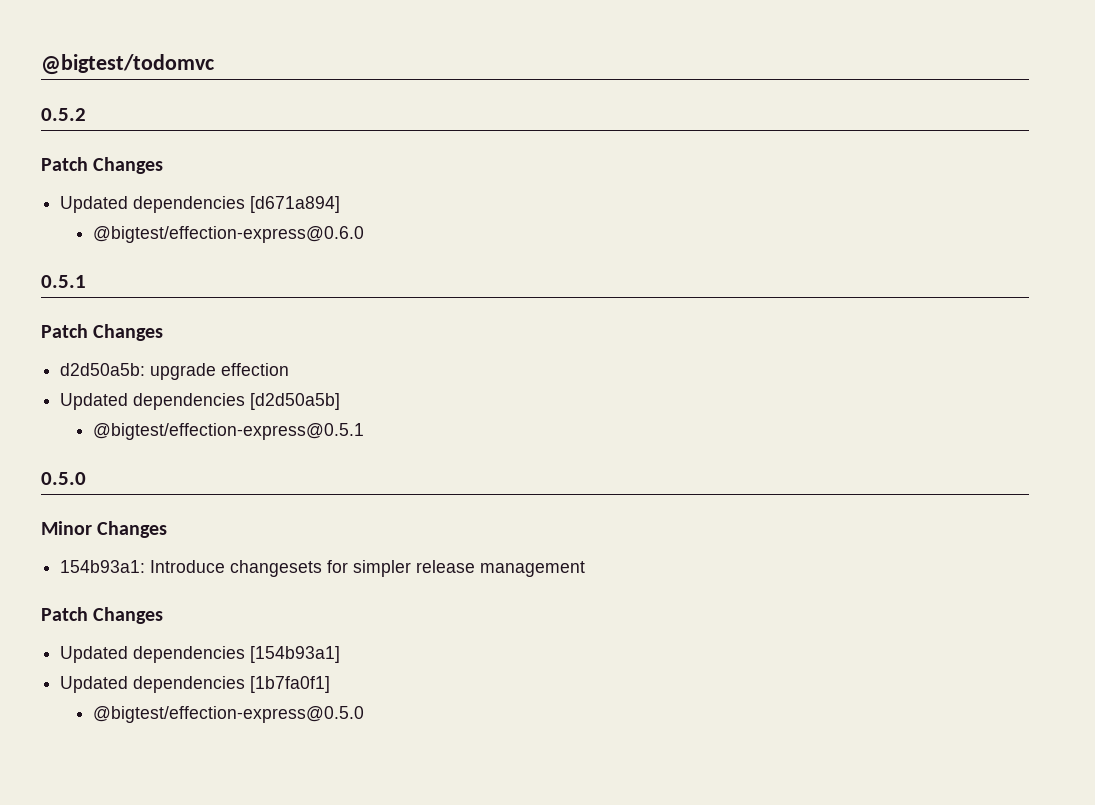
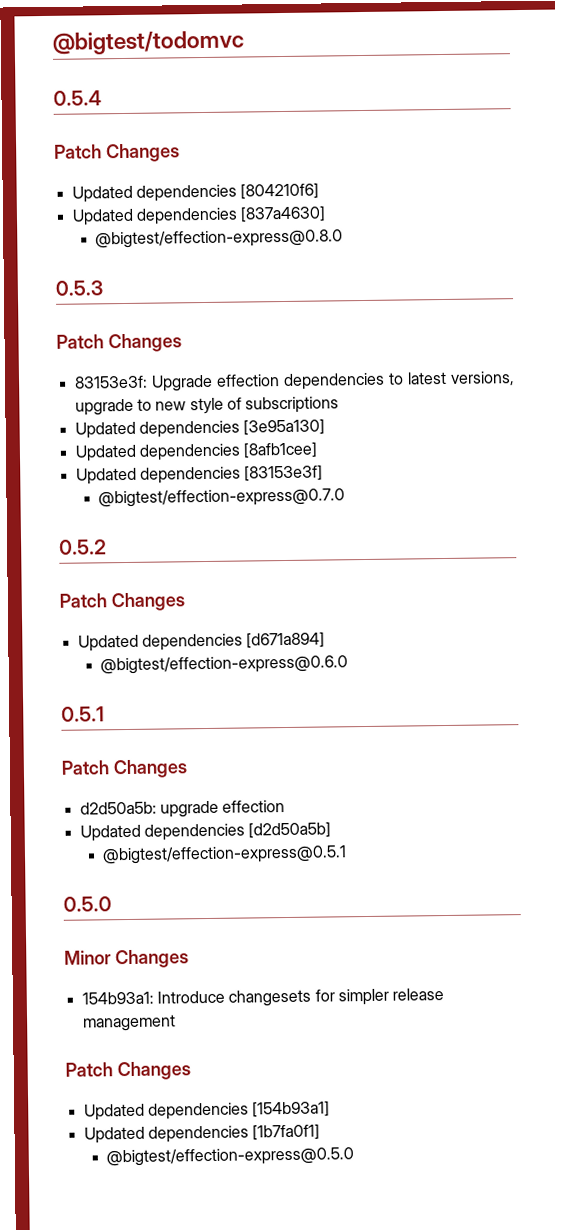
(214, 64) none -> [53,90,102,106] [54,143,180,163] [71,182,320,203] [71,205,327,226] [95,229,344,249] [55,280,103,296] [56,333,182,353] [73,371,515,392] [74,396,340,416] [74,418,326,439] [74,441,319,462] [75,464,324,485] [98,488,346,508] // 0.5.4 // Patch Changes // Updated dependencies [804210f6] // Updated dependencies [837a4630] // @bigtest/effection-express@0.8.0 // 0.5.3 // Patch Changes // 83153e3f: Upgrade effection dependencies to latest versions, upgrade to new style of subscriptions // Updated dependencies [3e95a130] // Updated dependencies [8afb1cee] // Updated dependencies [83153e3f] // @bigtest/effection-express@0.7.0

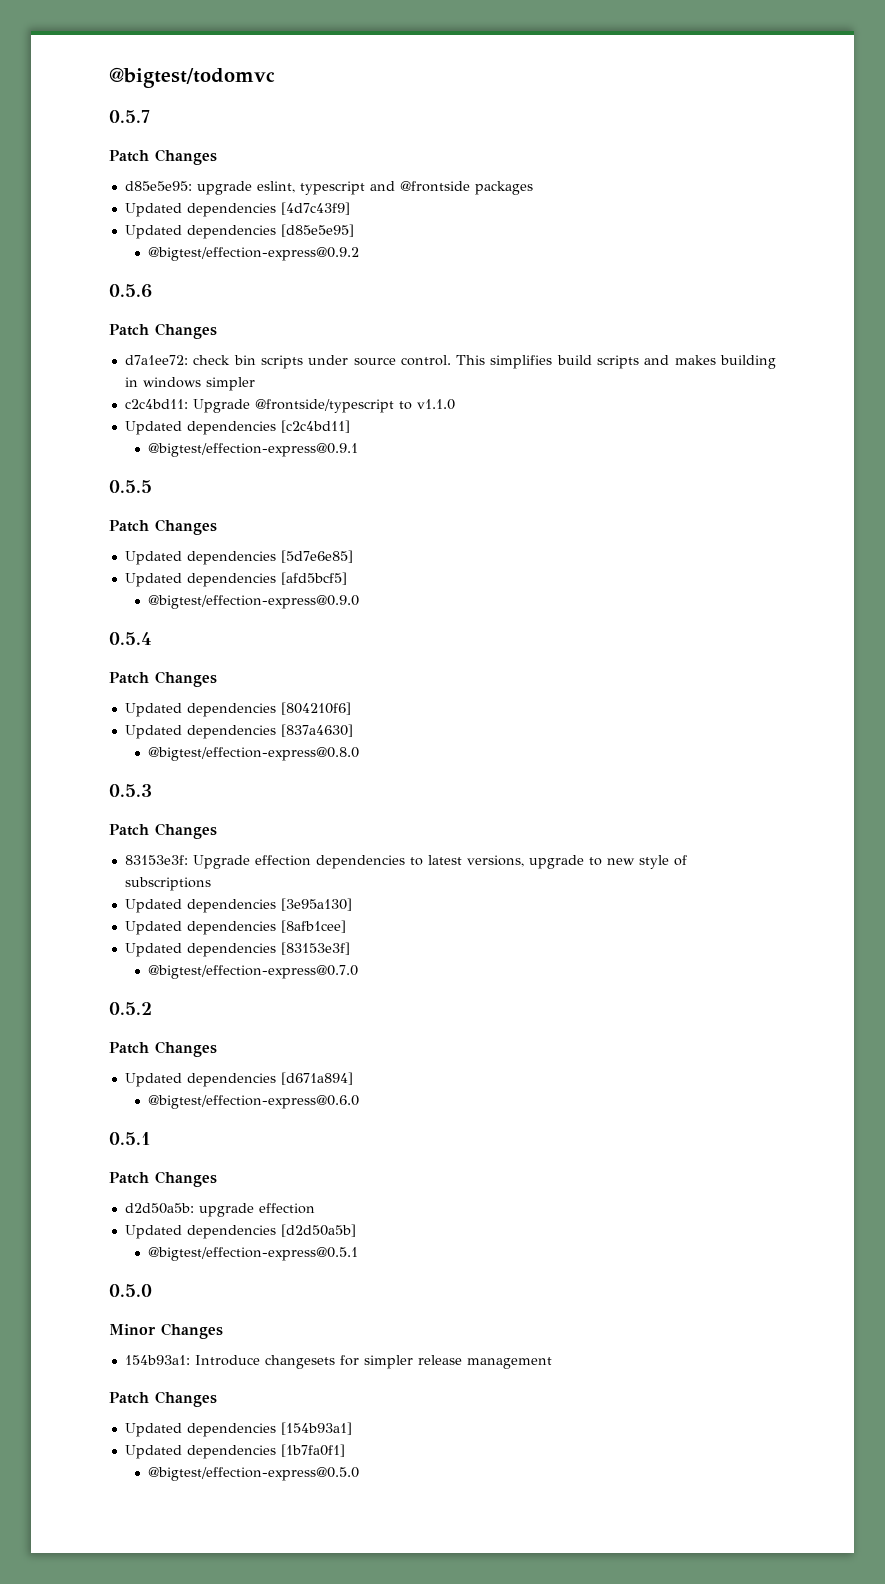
(244, 42) none -> [109,110,150,123] [109,149,217,165] [124,181,533,195] [124,202,350,217] [124,224,354,239] [147,247,359,261] [109,284,152,298] [109,323,217,339] [124,355,777,369] [124,377,255,391] [124,399,455,413] [124,420,350,435] [147,443,358,457] [109,480,152,493] [109,519,217,535] [124,550,353,565] [124,572,347,587] [147,595,359,609] // 0.5.7 // Patch Changes // d85e5e95: upgrade eslint, typescript and @frontside packages // Updated dependencies [4d7c43f9] // Updated dependencies [d85e5e95] // @bigtest/effection-express@0.9.2 // 0.5.6 // Patch Changes // d7a1ee72: check bin scripts under source control. This simplifies build scripts and makes building in windows simpler // c2c4bd11: Upgrade @frontside/typescript to v1.1.0 // Updated dependencies [c2c4bd11] // @bigtest/effection-express@0.9.1 // 0.5.5 // Patch Changes // Updated dependencies [5d7e6e85] // Updated dependencies [afd5bcf5] // @bigtest/effection-express@0.9.0

